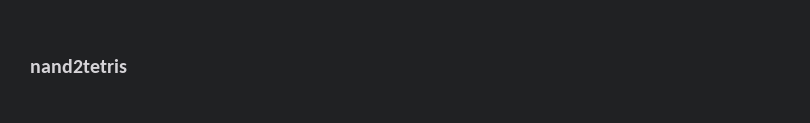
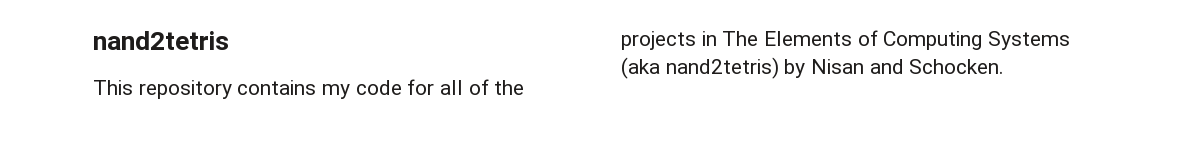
(127, 66) none -> [93,79,525,99] [621,30,1071,50] [621,57,1005,79] // This repository contains my code for all of the projects in The Elements of Computing Systems (aka nand2tetris) by Nisan and Schocken.

